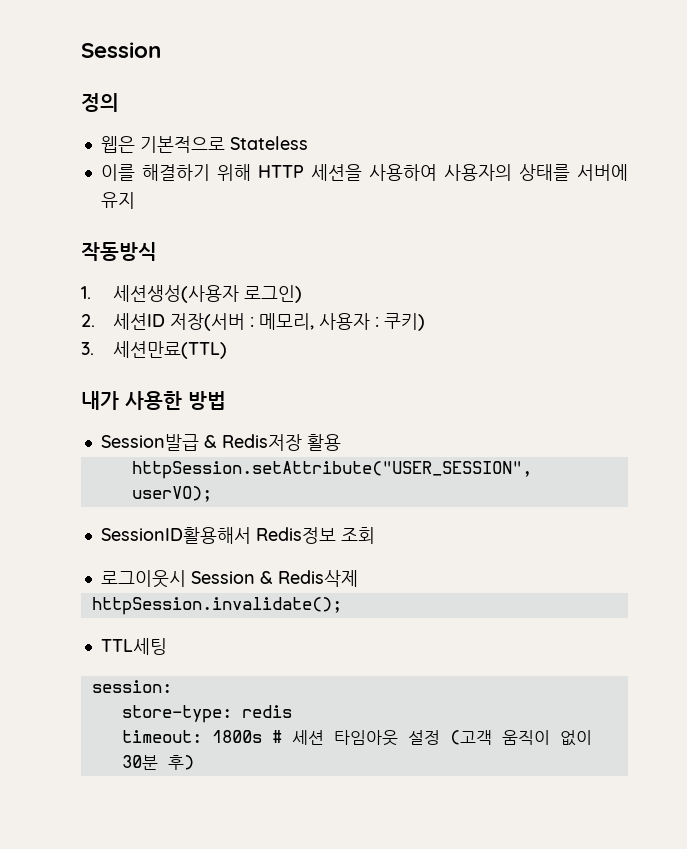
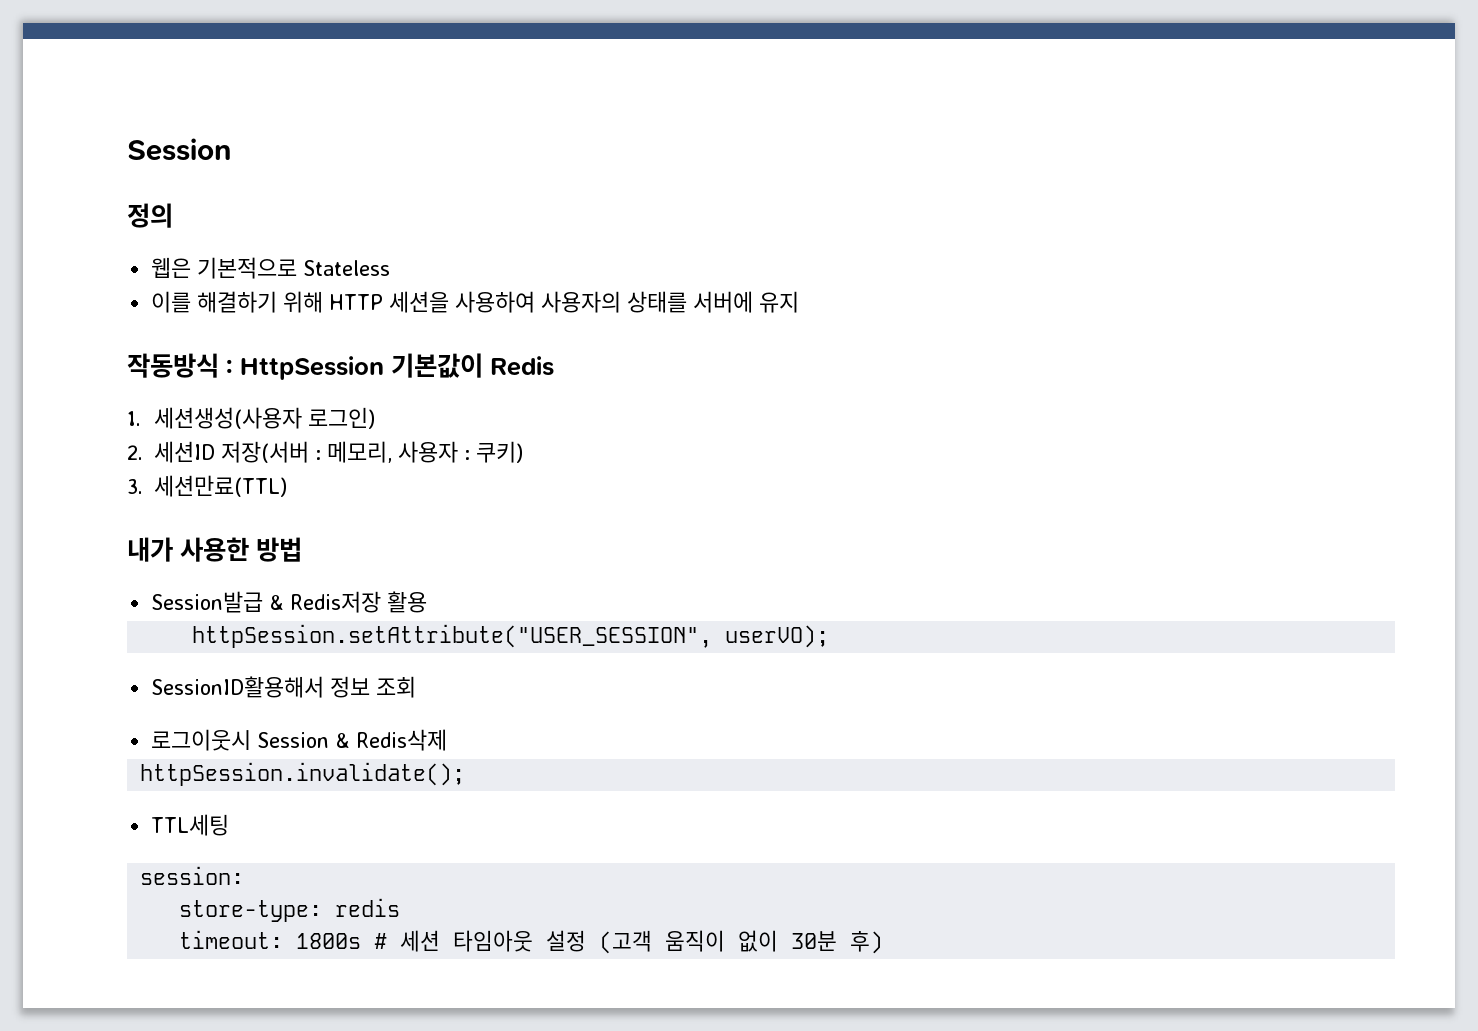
(157, 251) none -> [226,353,554,380] : HttpSession 기본값이 Redis
[255,527,336,544] Redis정보 -> [330,676,371,698] 정보

